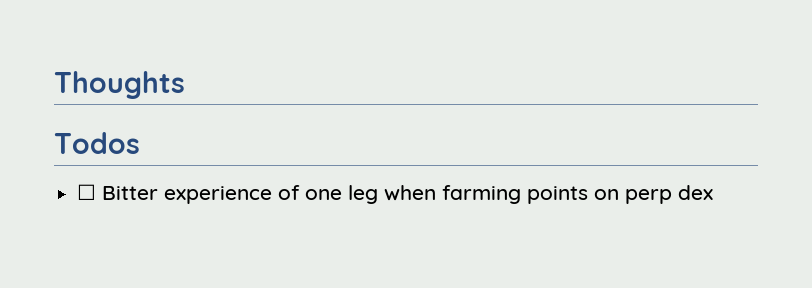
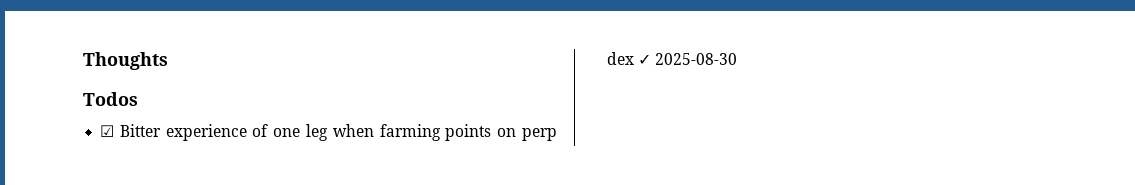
[77,184,97,200] ☐ -> [100,125,115,137] ☑
(714, 192) none -> [638,53,738,65] ✓ 2025-08-30

